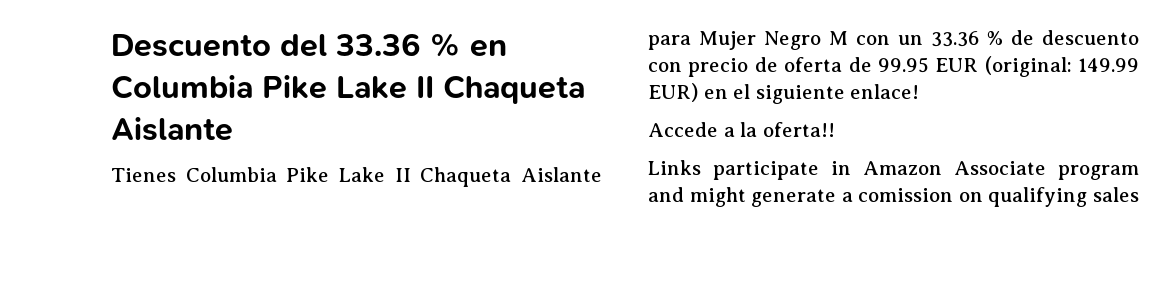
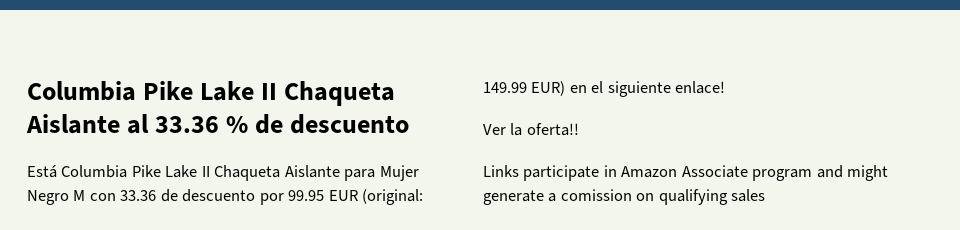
[111,33,507,57] [111,75,585,104] [111,117,233,141] [111,168,176,182] Descuento del 33.36 % en Columbia Pike Lake II Chaqueta Aislante // Tienes -> [27,81,396,106] [26,114,410,134] [27,165,57,178] Columbia Pike Lake II Chaqueta Aislante al 33.36 % de descuento // Está
[898,30,1139,47] [648,57,872,77] un 33.36 % de descuento con precio de oferta de -> [120,189,284,205] 33.36 de descuento por
[648,122,735,137] Accede a -> [483,124,506,135] Ver

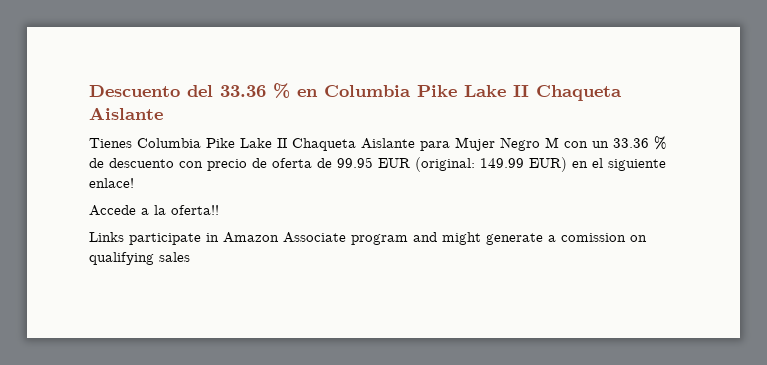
[27,81,396,106] [26,114,410,134] [27,165,57,178] Columbia Pike Lake II Chaqueta Aislante al 33.36 % de descuento // Está -> [89,83,622,101] [89,107,163,120] [89,138,132,148] Descuento del 33.36 % en Columbia Pike Lake II Chaqueta Aislante // Tienes
[120,189,284,205] 33.36 de descuento por -> [592,136,667,150] [89,158,332,171] un 33.36 % de descuento con precio de oferta de
[483,124,506,135] Ver -> [89,205,149,216] Accede a

